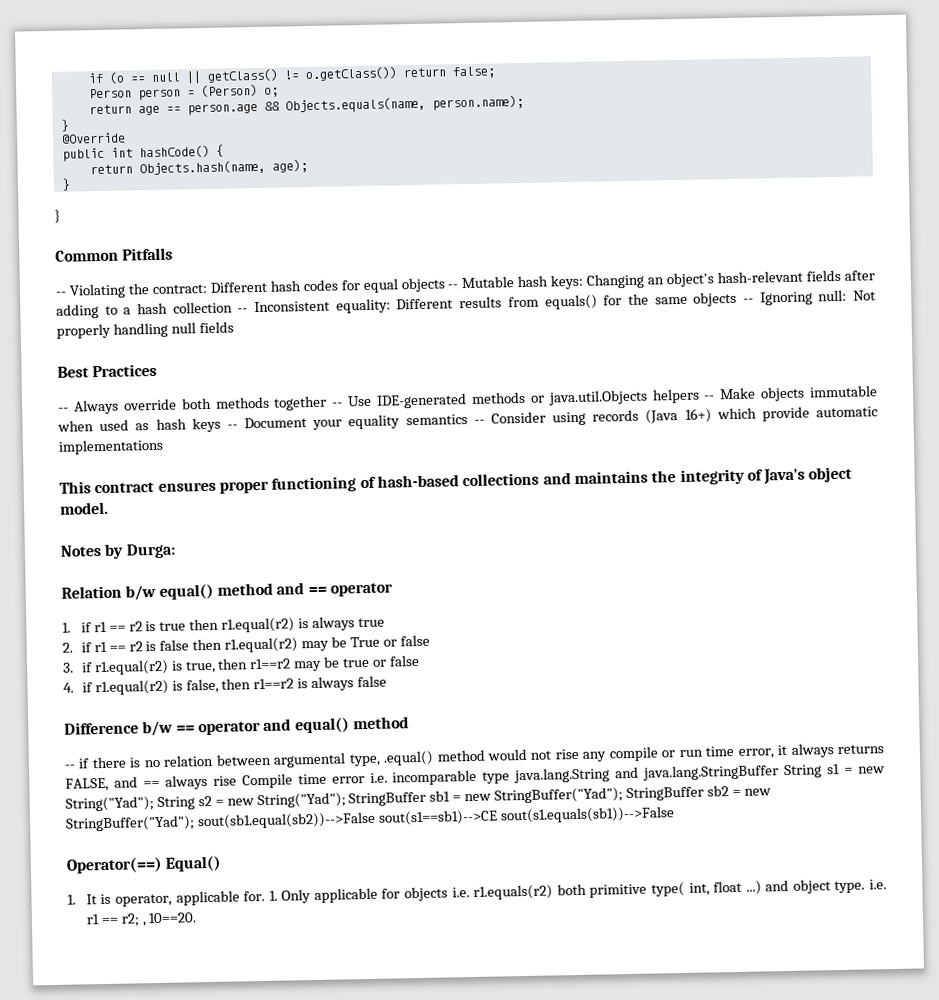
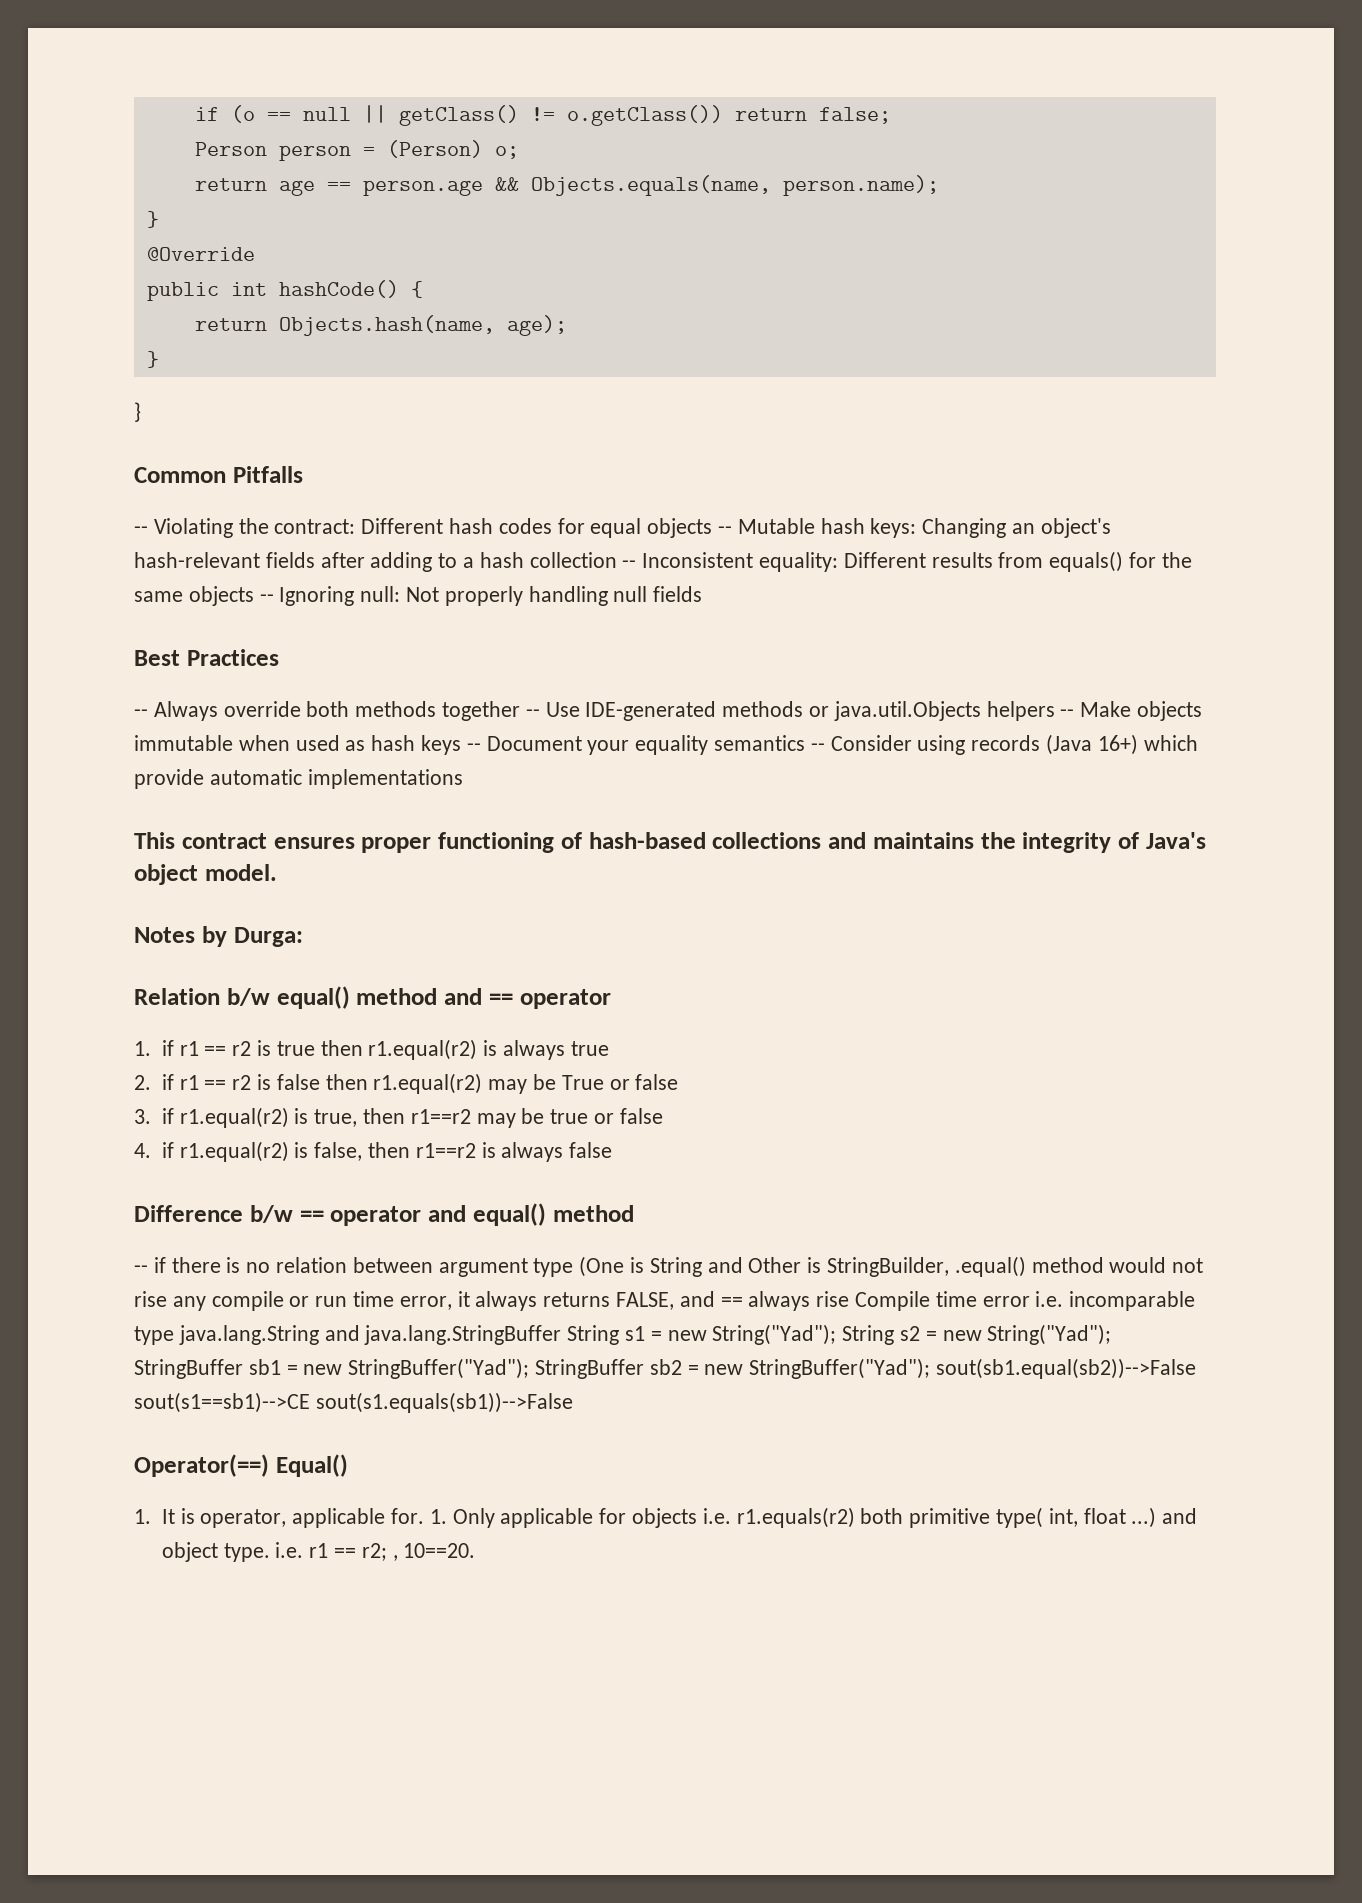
[273,752,381,768] argumental type, -> [438,1256,950,1277] argument type (One is String and Other is StringBuilder,

